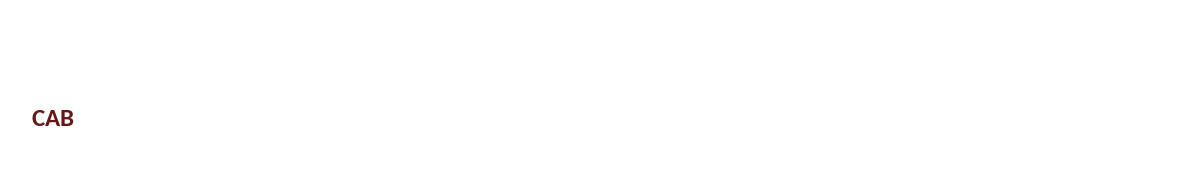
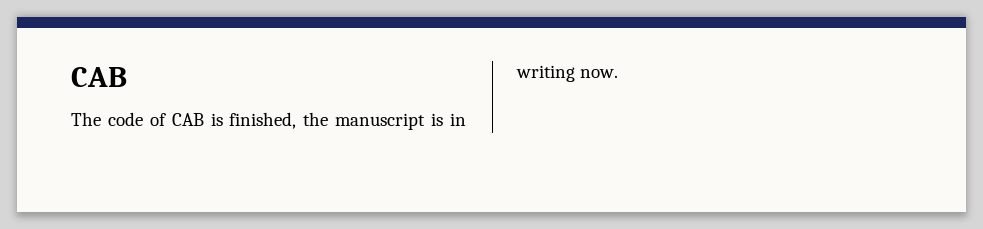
[32,110,74,126] CAB -> [71,67,127,87] [71,112,467,130] [516,65,619,82] CAB // The code of CAB is finished, the manuscript is in writing now.

